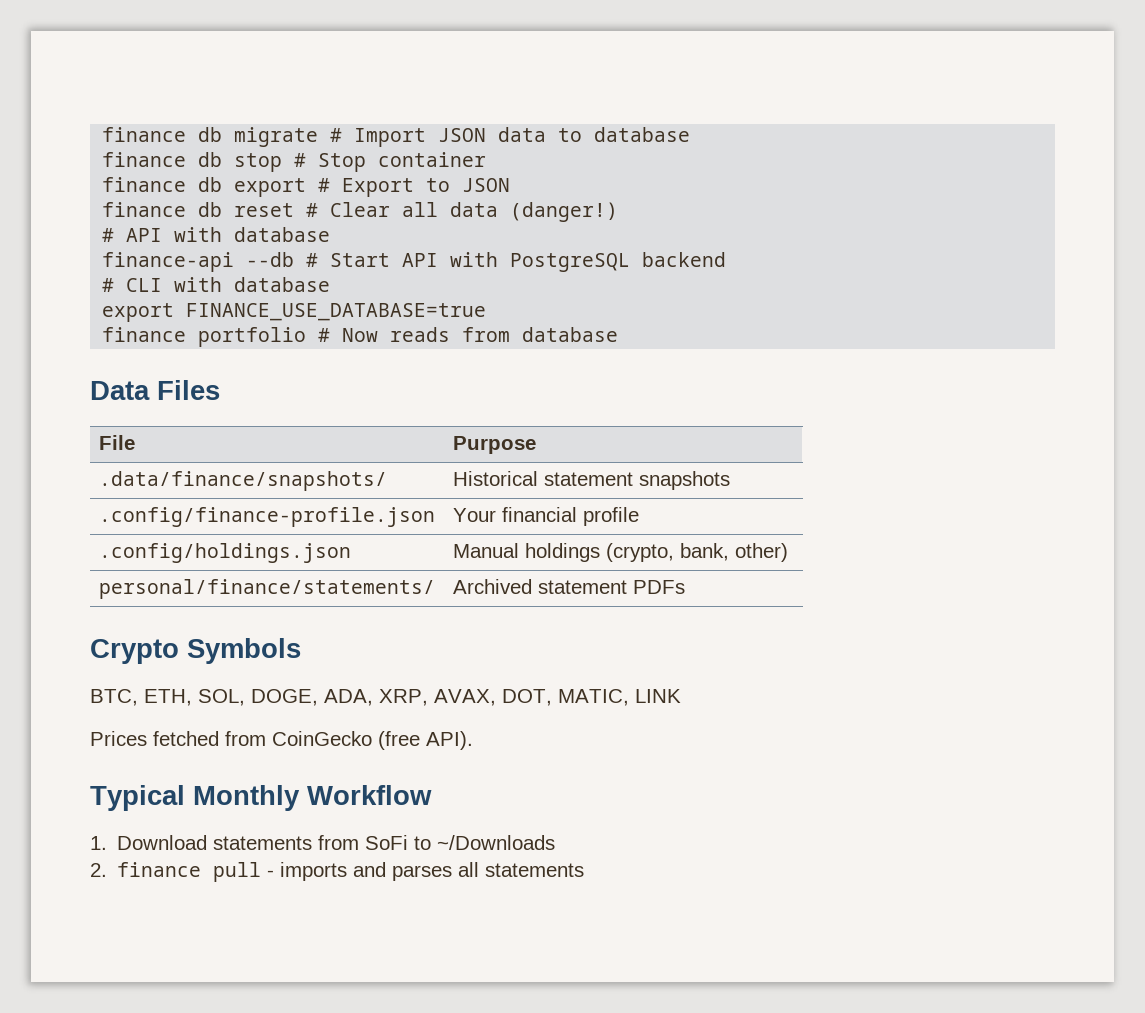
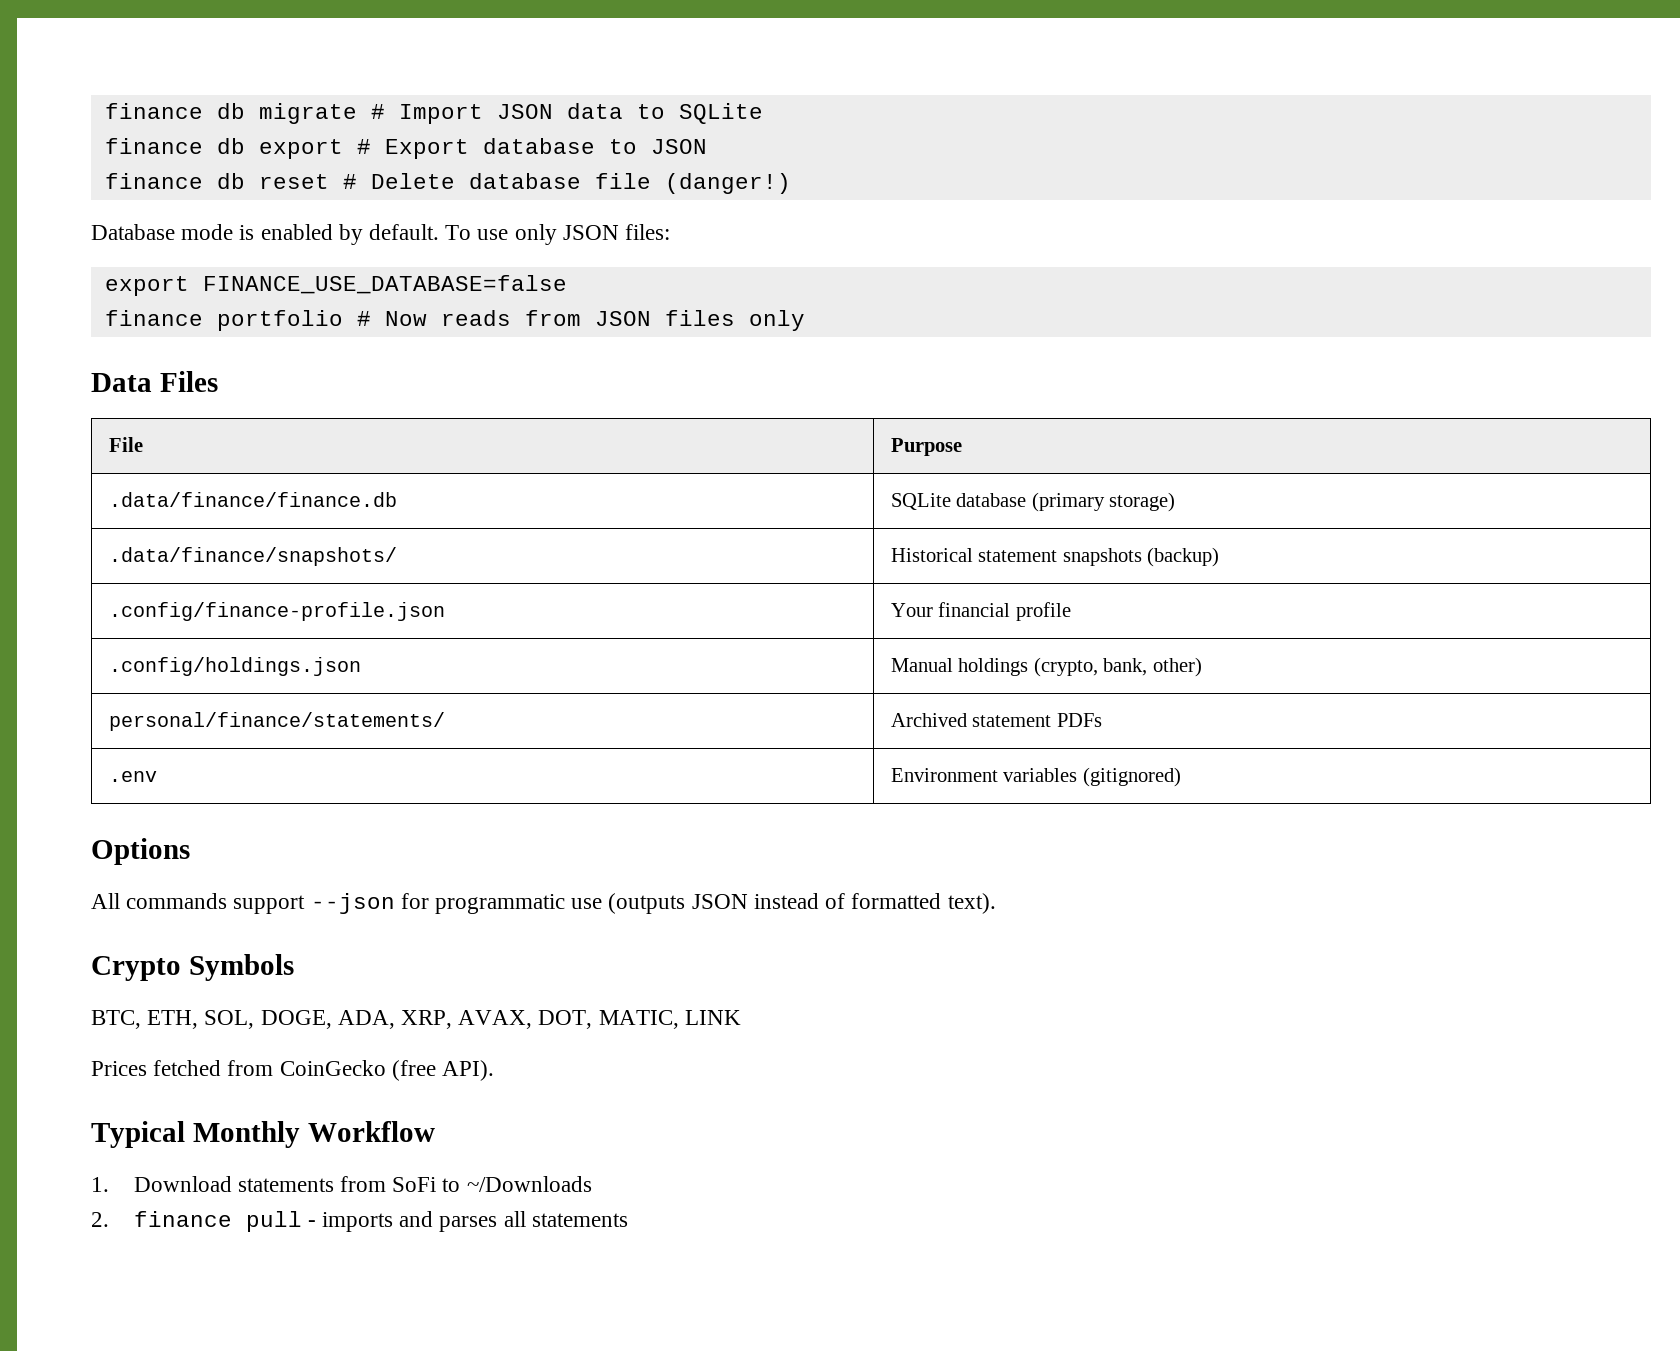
[594,127,691,142] [102,152,487,172] database // finance db stop # Stop container -> [678,103,763,124] SQLite
(415, 187) none -> [482,138,595,154] database
[330,202,619,222] [102,227,331,242] [102,252,727,272] [102,277,331,292] [102,303,487,322] Clear all data (danger!) // # API with database // finance-api --db # Start API with PostgreSQL backend // # CLI with database // export FINANCE_USE_DATABASE=true -> [370,173,791,194] [91,224,671,245] [104,275,567,296] Delete database file (danger!) // Database mode is enabled by default. To use only JSON files: // export FINANCE_USE_DATABASE=false
[522,327,619,342] database -> [594,310,805,331] JSON files only
(536, 445) none -> [108,492,397,507] [890,492,1176,512] // .data/finance/finance.db | SQLite database (primary storage)
(730, 480) none -> [1147,547,1220,567] (backup)
(685, 587) none -> [108,771,157,782] [890,767,1181,787] [91,838,190,865] [91,893,996,914] // .env | Environment variables (gitignored) // Options // All commands support --json for programmatic use (outputs JSON instead of formatted text).

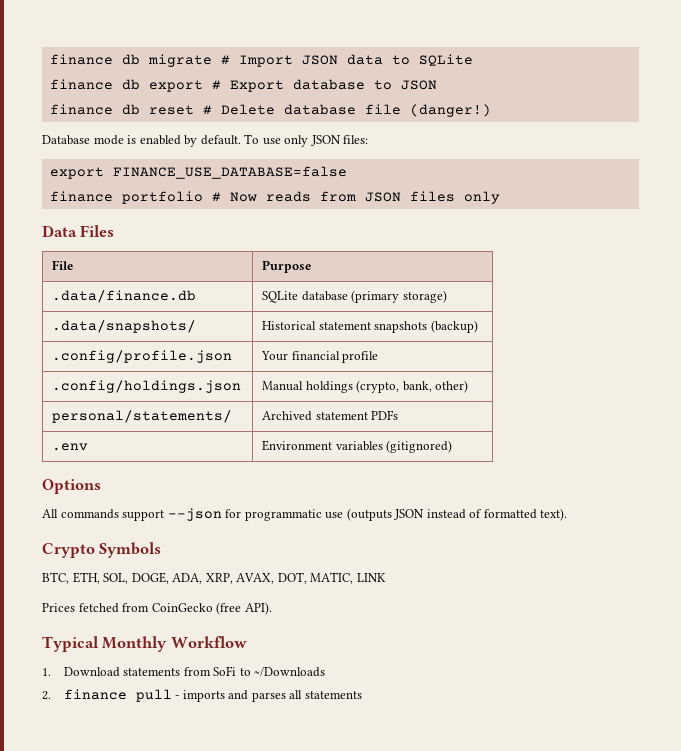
[108,492,397,507] .data/finance/finance.db -> [52,290,197,303] .data/finance.db
[108,547,397,566] .data/finance/snapshots/ -> [52,320,197,333] .data/snapshots/
[108,602,445,621] .config/finance-profile.json -> [52,350,233,363] .config/profile.json
[108,712,445,731] personal/finance/statements/ -> [52,410,233,423] personal/statements/

